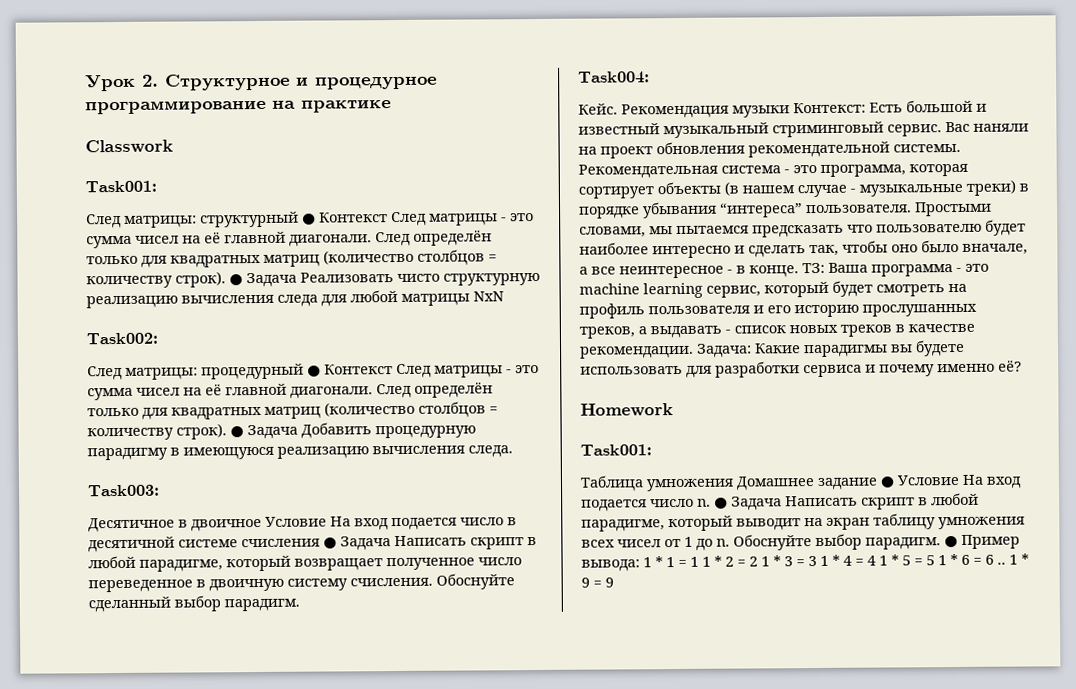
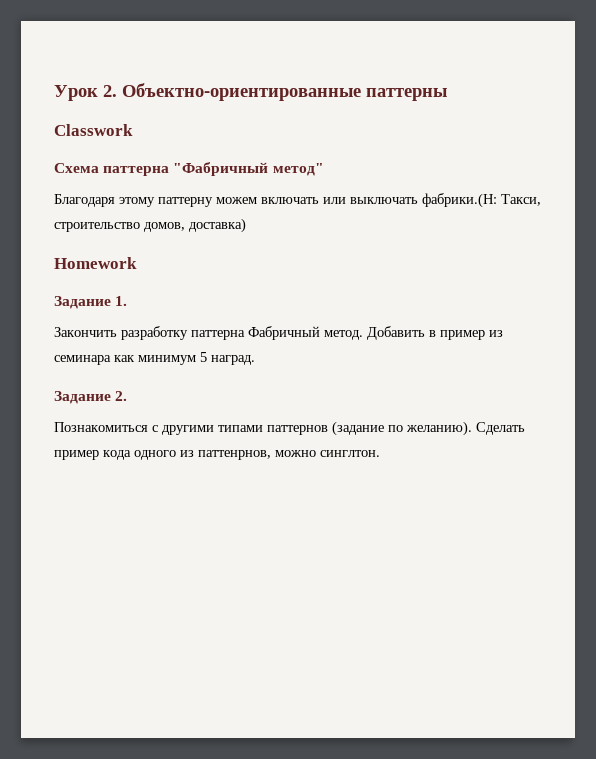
[165,73,437,91] [85,99,391,115] [85,139,173,154] [85,180,157,193] [86,211,534,229] [86,230,492,249] [86,249,497,268] [86,271,540,289] [86,290,504,309] [86,332,158,345] [87,363,539,381] [87,382,493,401] [87,401,498,420] [87,422,476,441] [87,445,513,461] [87,484,160,497] [88,516,517,533] [88,535,537,553] [88,555,522,572] [88,573,515,593] [88,595,300,613] [578,71,650,84] [578,99,987,119] [578,121,1029,139] [578,141,961,159] [578,163,968,179] [578,179,1029,199] [579,201,992,219] [579,219,1026,238] [579,239,1028,259] [579,262,989,279] [579,280,967,299] [579,303,977,319] [579,323,975,339] [580,339,965,359] [580,360,1022,378] [580,403,673,417] [580,444,652,456] [580,474,1022,492] [581,492,979,512] [581,513,1025,532] [581,533,1020,551] [581,553,1029,572] [581,577,614,588] Структурное и процедурное программирование на практике // Classwork // Task001: // След матрицы: структурный ● Контекст След матрицы - это сумма чисел на её главной диагонали. След определён только для квадратных матриц (количество столбцов = количеству строк). ● Задача Реализовать чисто структурную реализацию вычисления следа для любой матрицы NxN // Task002: // След матрицы: процедурный ● Контекст След матрицы - это сумма чисел на её главной диагонали. След определён только для квадратных матриц (количество столбцов = количеству строк). ● Задача Добавить процедурную парадигму в имеющуюся реализацию вычисления следа. // Task003: // Десятичное в двоичное Условие На вход подается число в десятичной системе счисления ● Задача Написать скрипт в любой парадигме, который возвращает полученное число переведенное в двоичную систему счисления. Обоснуйте сделанный выбор парадигм. // Task004: // Кейс. Рекомендация музыки Контекст: Есть большой и известный музыкальный стриминговый сервис. Вас наняли на проект обновления рекомендательной системы. Рекомендательная система - это программа, которая сортирует объекты (в нашем случае - музыкальные треки) в порядке убывания “интереса” пользователя. Простыми словами, мы пытаемся предсказать что пользователю будет наиболее интересно и сделать так, чтобы оно было вначале, а все неинтересное - в конце. ТЗ: Ваша программа - это machine learning сервис, который будет смотреть на профиль пользователя и его историю прослушанных треков, а выдавать - список новых треков в качестве рекомендации. Задача: Какие парадигмы вы будете использовать для разработки сервиса и почему именно её? // Homework // Task001: // Таблица умножения Домашнее задание ● Условие На вход подается число n. ● Задача Написать скрипт в любой парадигме, который выводит на экран таблицу умножения всех чисел от 1 до n. Обоснуйте выбор парадигм. ● Пример вывода: 1 * 1 = 1 1 * 2 = 2 1 * 3 = 3 1 * 4 = 4 1 * 5 = 5 1 * 6 = 6 .. 1 * 9 = 9 -> [122,83,447,101] [54,124,133,136] [54,162,324,176] [54,193,541,208] [54,218,246,233] [54,257,137,269] [54,296,128,309] [54,326,503,340] [54,352,255,365] [54,391,128,404] [54,421,525,436] [54,450,380,460] Объектно-ориентированные паттерны // Classwork // Схема паттерна "Фабричный метод" // Благодаря этому паттерну можем включать или выключать фабрики.(Н: Такси, строительство домов, доставка) // Homework // Задание 1. // Закончить разработку паттерна Фабричный метод. Добавить в пример из семинара как минимум 5 наград. // Задание 2. // Познакомиться с другими типами паттернов (задание по желанию). Сделать пример кода одного из паттенрнов, можно синглтон.

